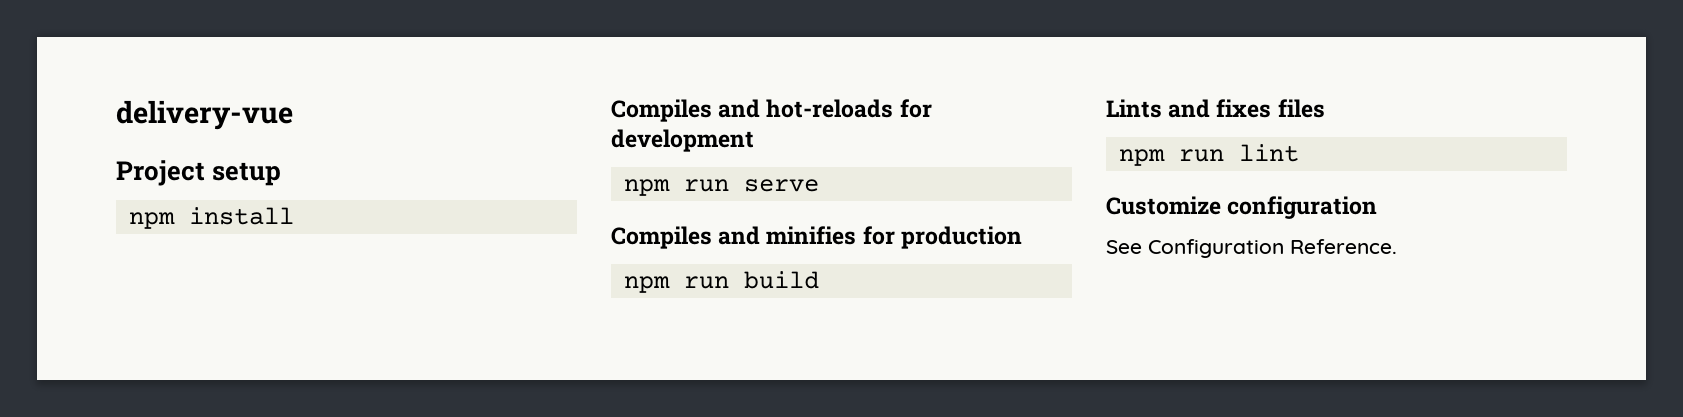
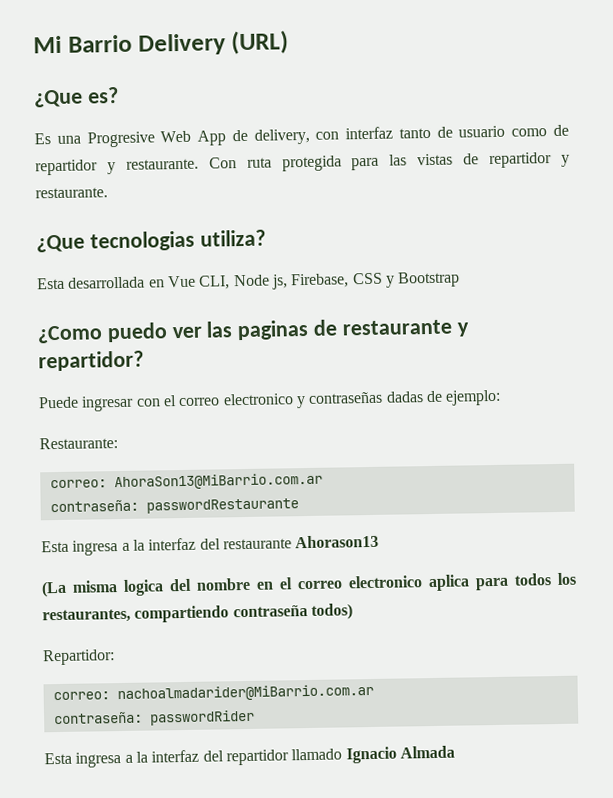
[116,100,293,130] [116,160,282,186] [128,207,294,229] [611,99,932,122] [611,129,754,152] [623,179,819,196] [611,226,1022,249] [623,271,819,293] [1106,99,1325,118] [1118,144,1299,166] [1106,196,1378,219] [1106,239,1397,258] delivery-vue // Project setup // npm install // Compiles and hot-reloads for development // npm run serve // Compiles and minifies for production // npm run build // Lints and fixes files // npm run lint // Customize configuration // See Configuration Reference. -> [33,30,290,56] [34,86,119,108] [34,124,569,148] [35,152,571,176] [35,187,108,199] [36,229,266,253] [37,271,461,290] [37,319,470,344] [38,350,144,372] [38,389,502,412] [39,437,118,450] [49,472,323,491] [49,498,299,514] [41,534,380,556] [41,572,577,598] [42,603,353,624] [43,649,115,666] [52,683,374,703] [53,709,255,726] [44,745,455,768] Mi Barrio Delivery (URL) // ¿Que es? // Es una Progresive Web App de delivery, con interfaz tanto de usuario como de repartidor y restaurante. Con ruta protegida para las vistas de repartidor y restaurante. // ¿Que tecnologias utiliza? // Esta desarrollada en Vue CLI, Node js, Firebase, CSS y Bootstrap // ¿Como puedo ver las paginas de restaurante y repartidor? // Puede ingresar con el correo electronico y contraseñas dadas de ejemplo: // Restaurante: // correo: AhoraSon13@MiBarrio.com.ar // contraseña: passwordRestaurante // Esta ingresa a la interfaz del restaurante Ahorason13 // (La misma logica del nombre en el correo electronico aplica para todos los restaurantes, compartiendo contraseña todos) // Repartidor: // correo: nachoalmadarider@MiBarrio.com.ar // contraseña: passwordRider // Esta ingresa a la interfaz del repartidor llamado Ignacio Almada

